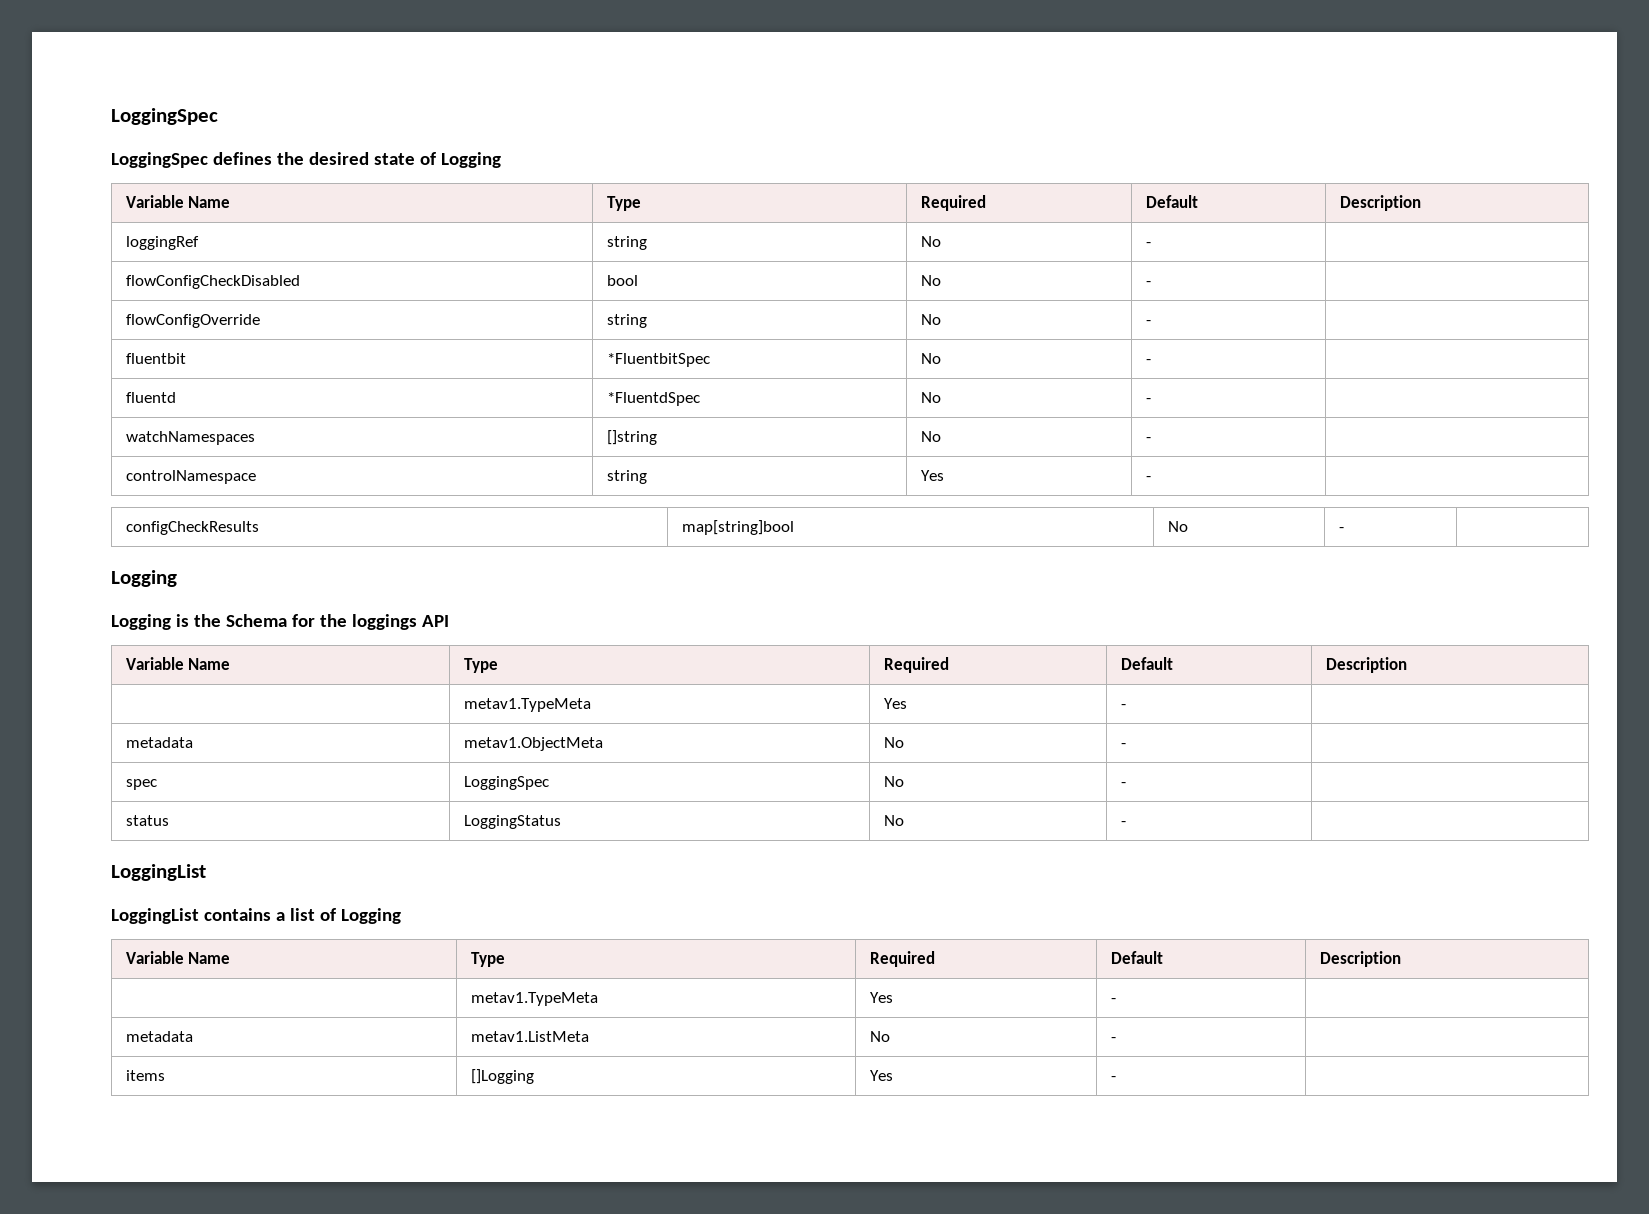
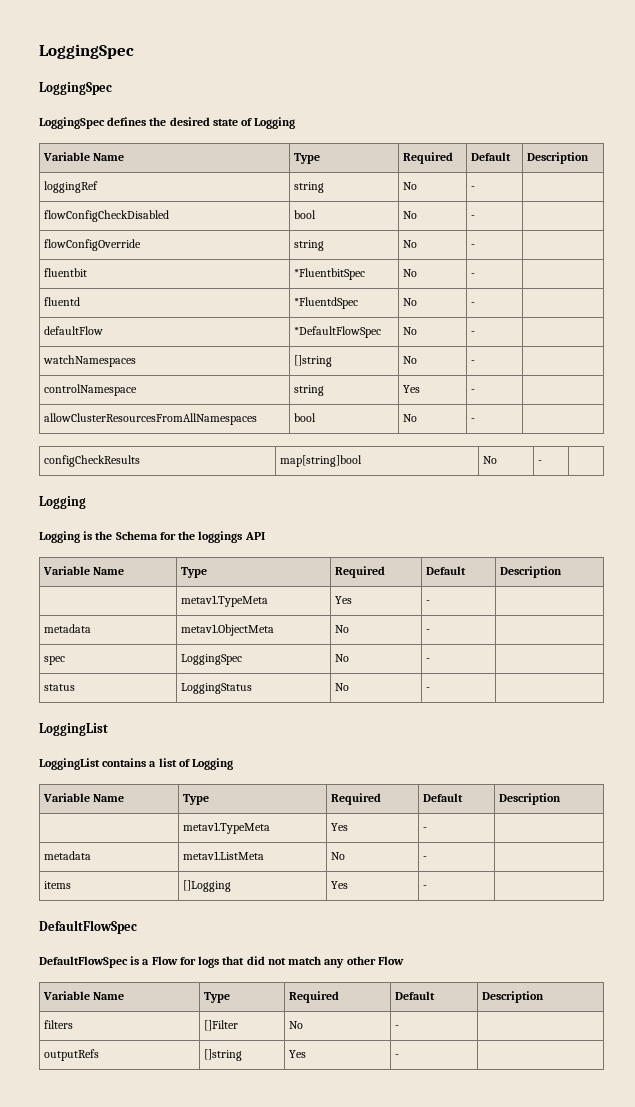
[111,108,218,125] [111,152,208,168] LoggingSpec // LoggingSpec -> [39,44,134,59] [39,82,112,95] [39,117,105,129] LoggingSpec // LoggingSpec // LoggingSpec
(1151, 400) none -> [43,326,103,335] [293,326,381,338] [402,327,417,335] [470,331,475,335] // defaultFlow | *DefaultFlowSpec | No | - |
(1151, 478) none -> [43,413,257,425] [293,413,316,422] [402,414,417,422] [470,418,475,422] // allowClusterResourcesFromAllNamespaces | bool | No | - |
(1116, 1078) none -> [39,920,137,934] [39,956,404,968] [42,991,125,1000] [203,992,230,1003] [288,991,339,1003] [394,991,435,1000] [481,991,544,1003] [43,1020,73,1029] [203,1020,238,1031] [288,1021,303,1029] [394,1025,399,1029] [43,1049,99,1061] [203,1049,242,1061] [288,1050,306,1058] [394,1054,399,1058] // DefaultFlowSpec // DefaultFlowSpec is a Flow for logs that did not match any other Flow // Variable Name | Type | Required | Default | Description // filters | []Filter | No | - | // outputRefs | []string | Yes | - |

